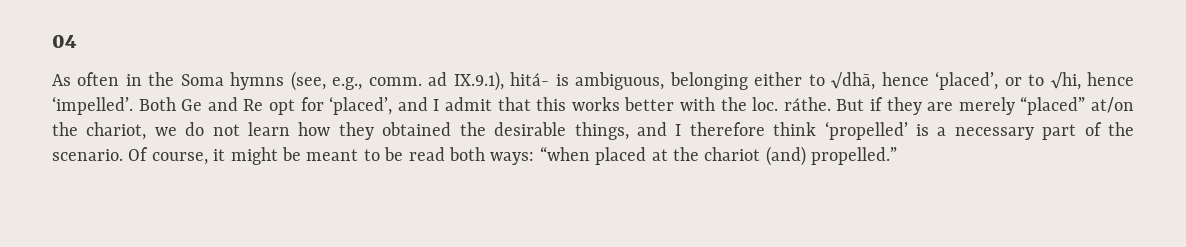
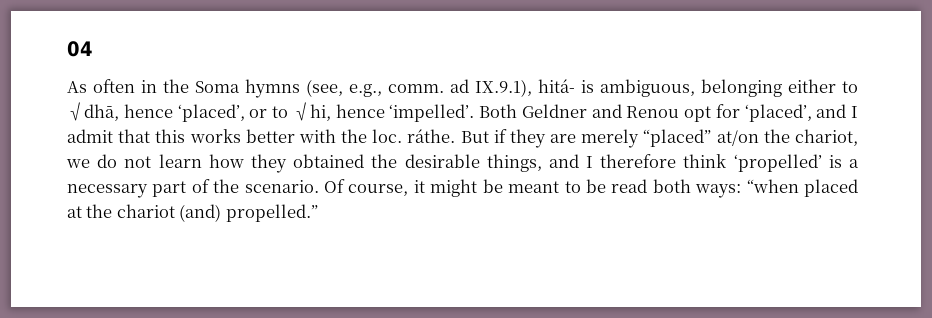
[181,97,264,111] Ge and Re -> [521,104,680,118] Geldner and Renou

